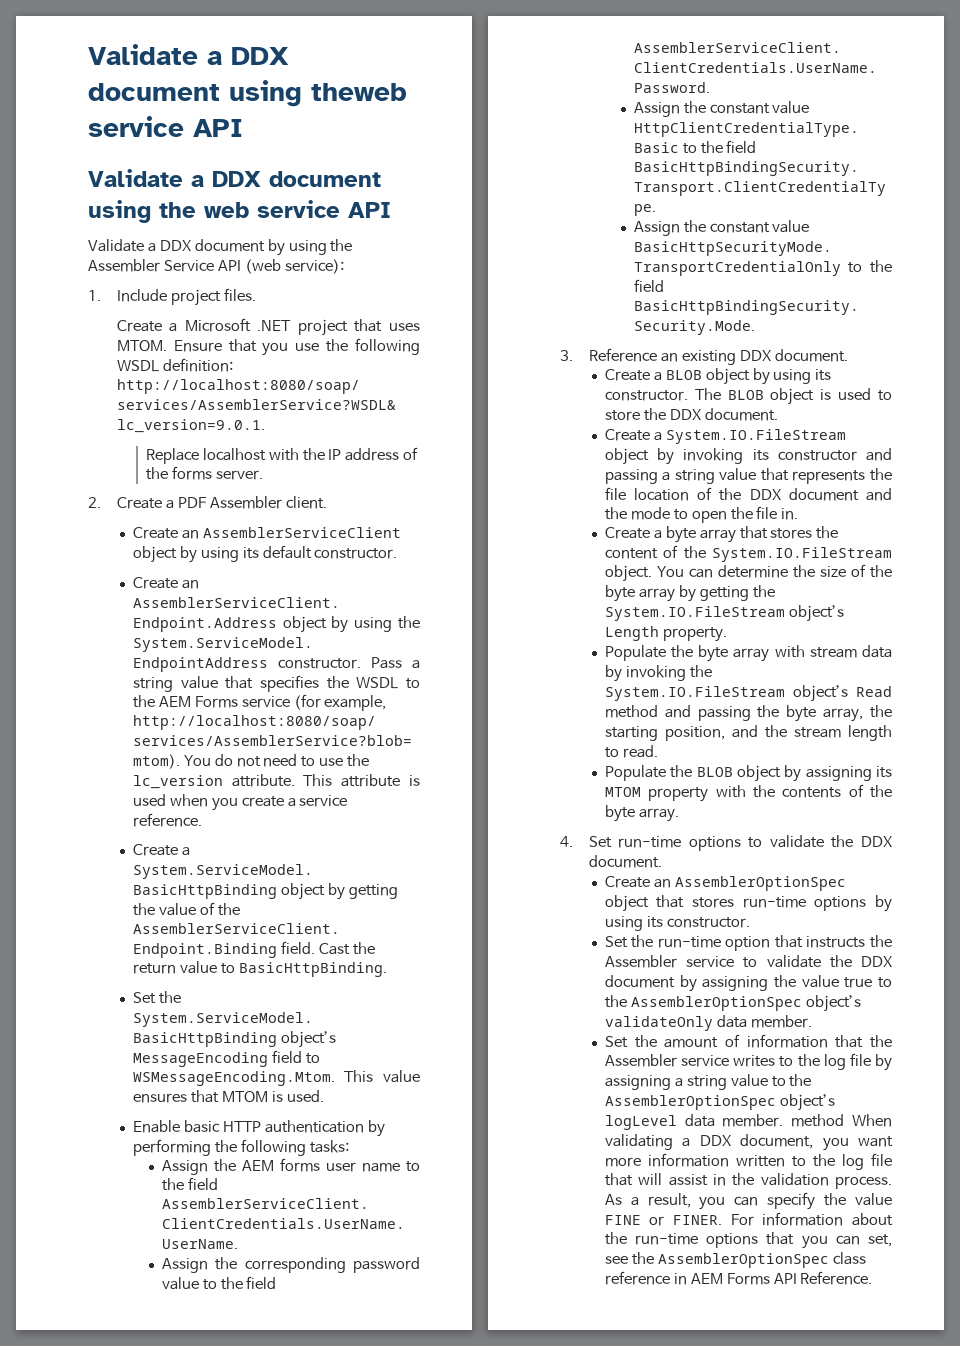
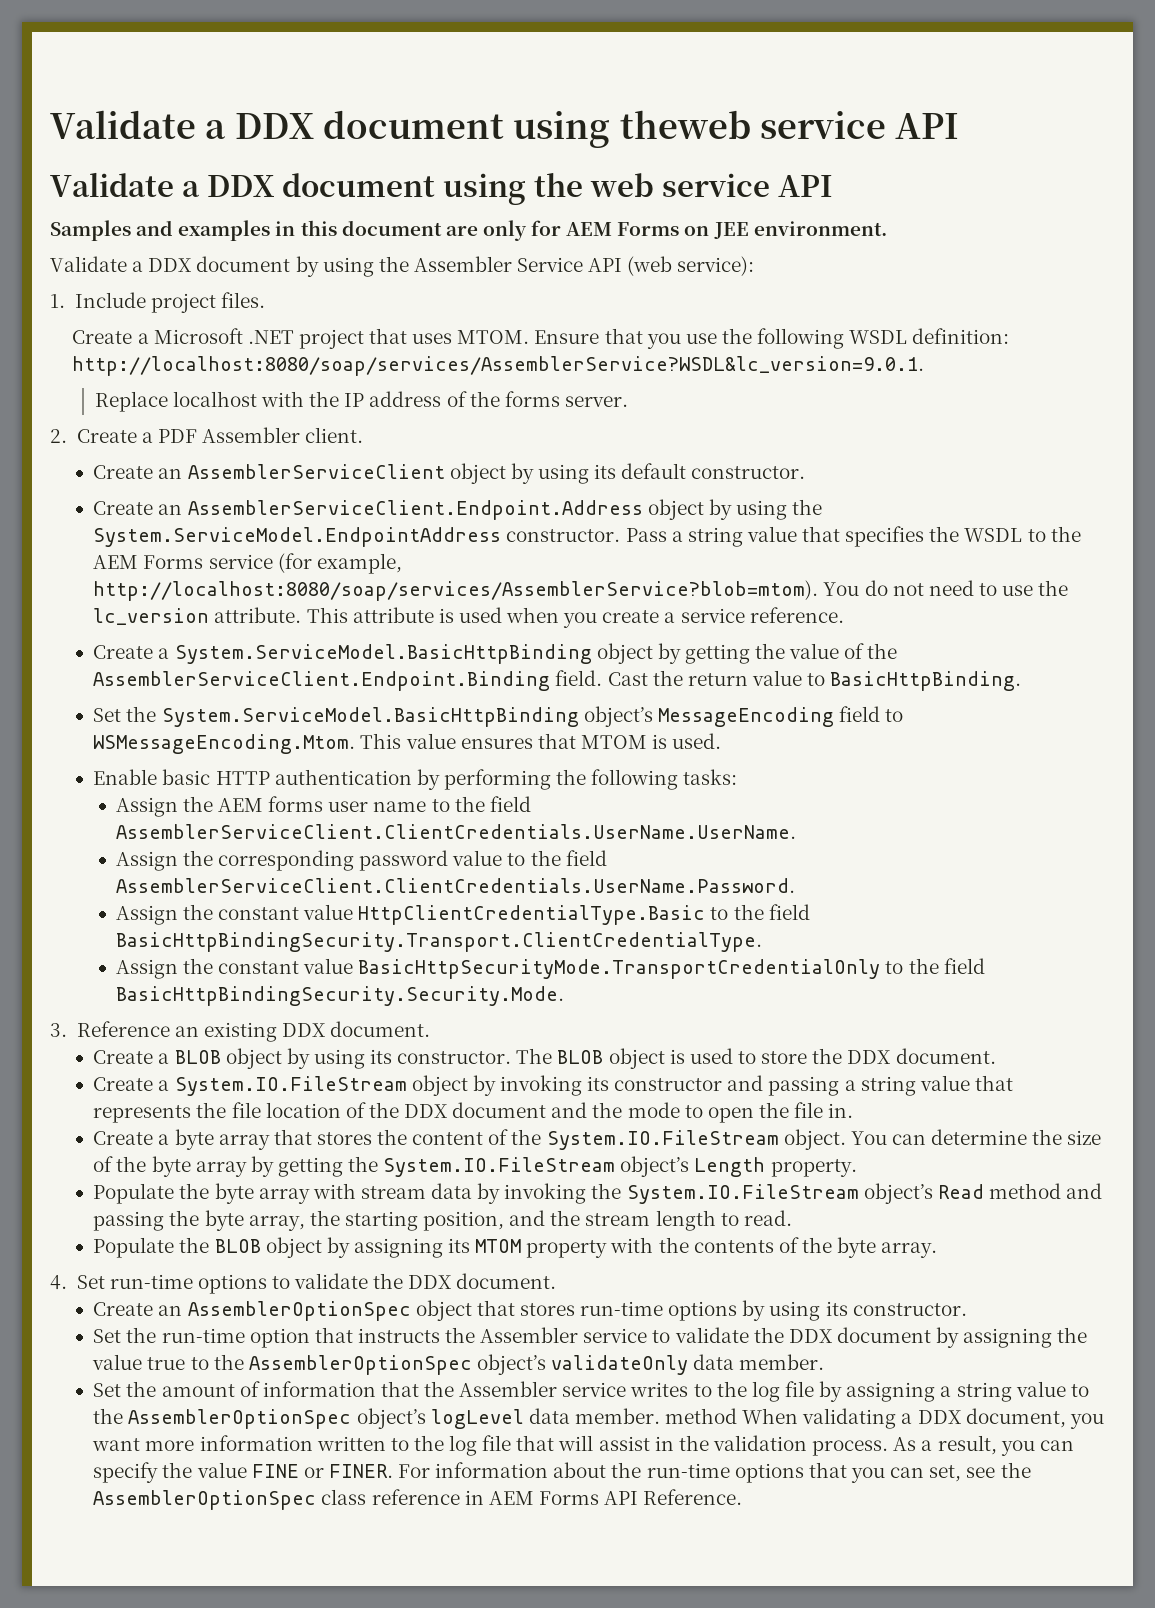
(391, 210) none -> [50,220,887,241] // Samples and examples in this document are only for AEM Forms on JEE environment.

